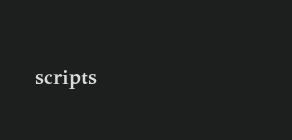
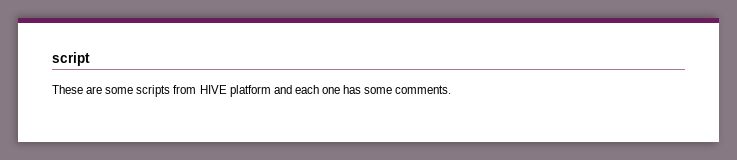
[35,70,97,89] scripts -> [52,52,90,66] [52,85,452,97] script // These are some scripts from HIVE platform and each one has some comments.

